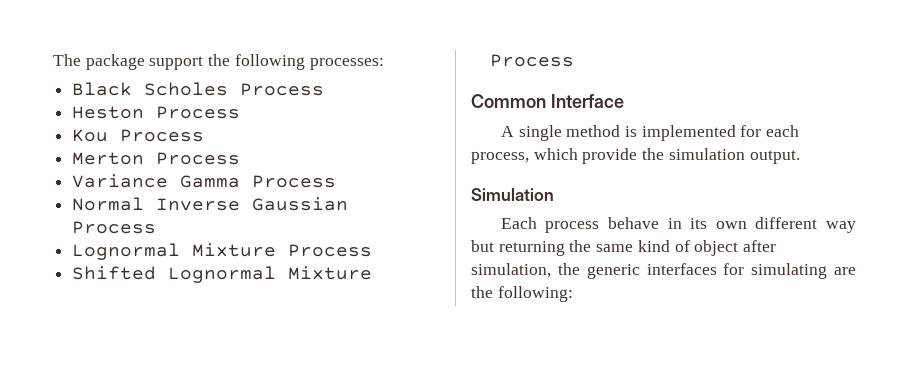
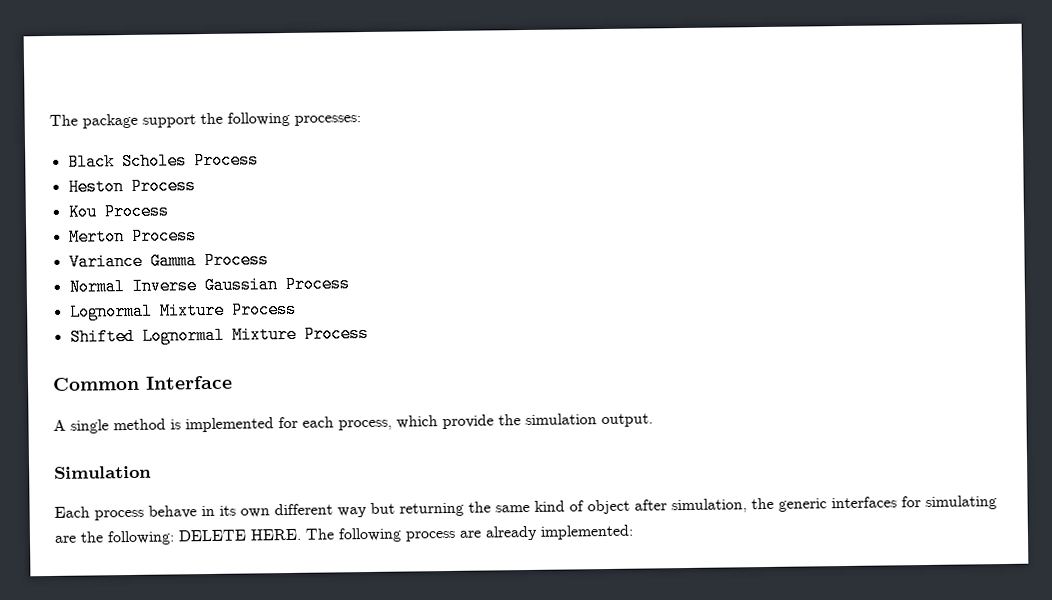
(573, 294) none -> [178,524,634,543] DELETE HERE. The following process are already implemented:

